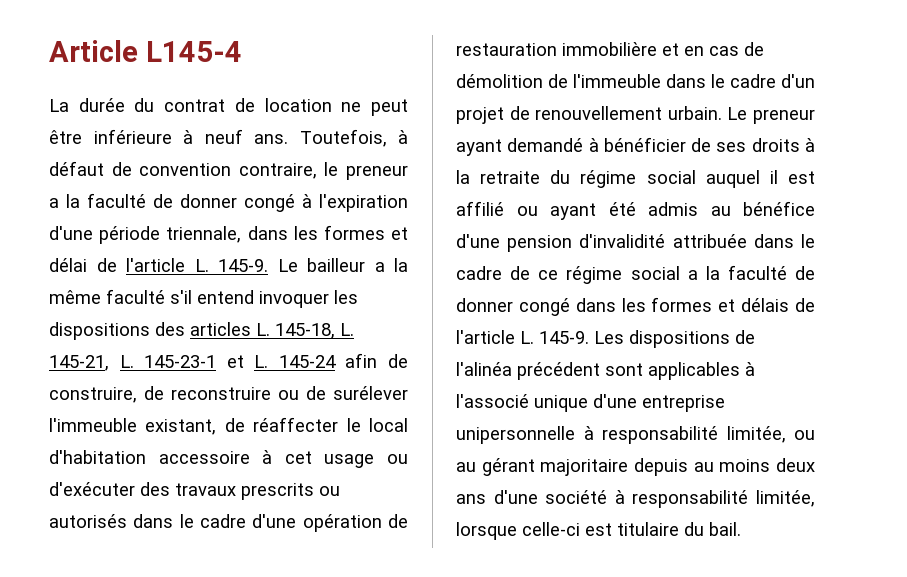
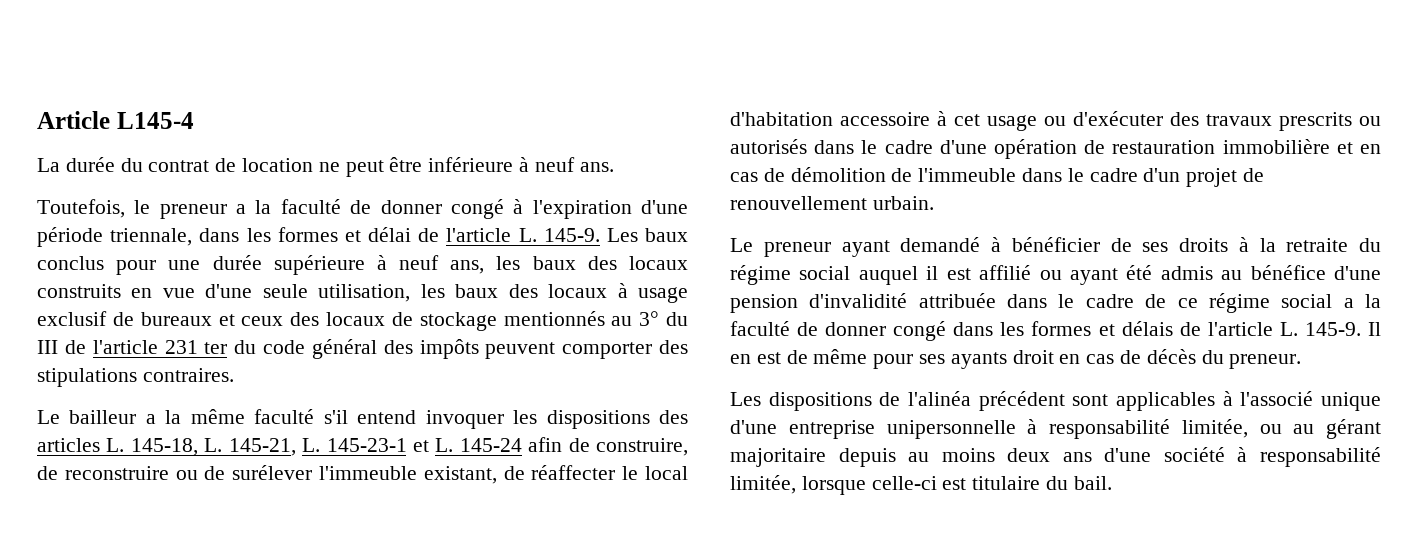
[299,129,408,147] [49,161,317,179] Toutefois, à défaut de convention contraire, -> [37,199,125,218] // Toutefois,
(268, 265) none -> [606,228,688,242] [37,255,688,275] [37,283,688,303] [37,311,688,331] [37,339,688,359] [37,368,234,387] Les baux conclus pour une durée supérieure à neuf ans, les baux des locaux construits en vue d'une seule utilisation, les baux des locaux à usage exclusif de bureaux et ceux des locaux de stockage mentionnés au 3° du III de l'article 231 ter du code général des impôts peuvent comporter des stipulations contraires. //
(722, 113) none -> (934, 203) //
(589, 337) none -> [1368,322,1381,336] [730,349,1302,369] Il en est de même pour ses ayants droit en cas de décès du preneur. //

